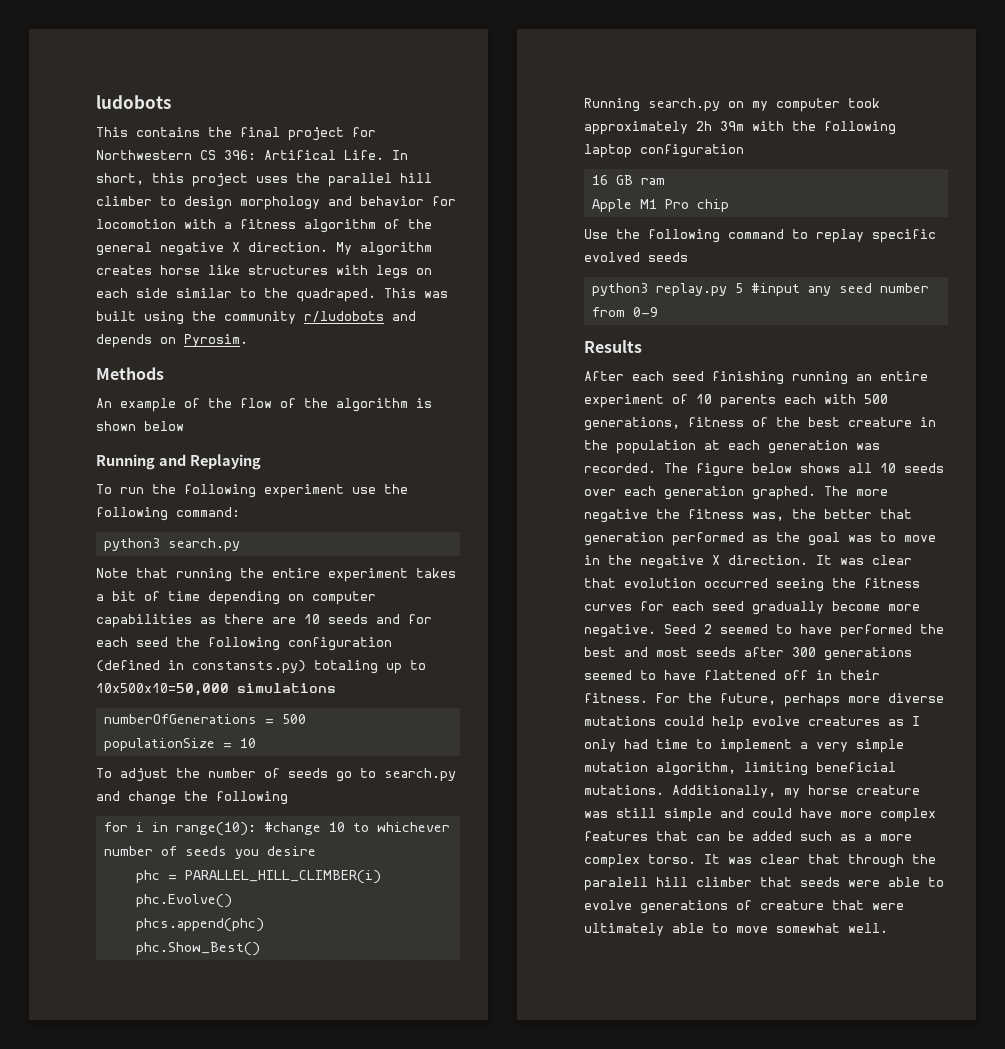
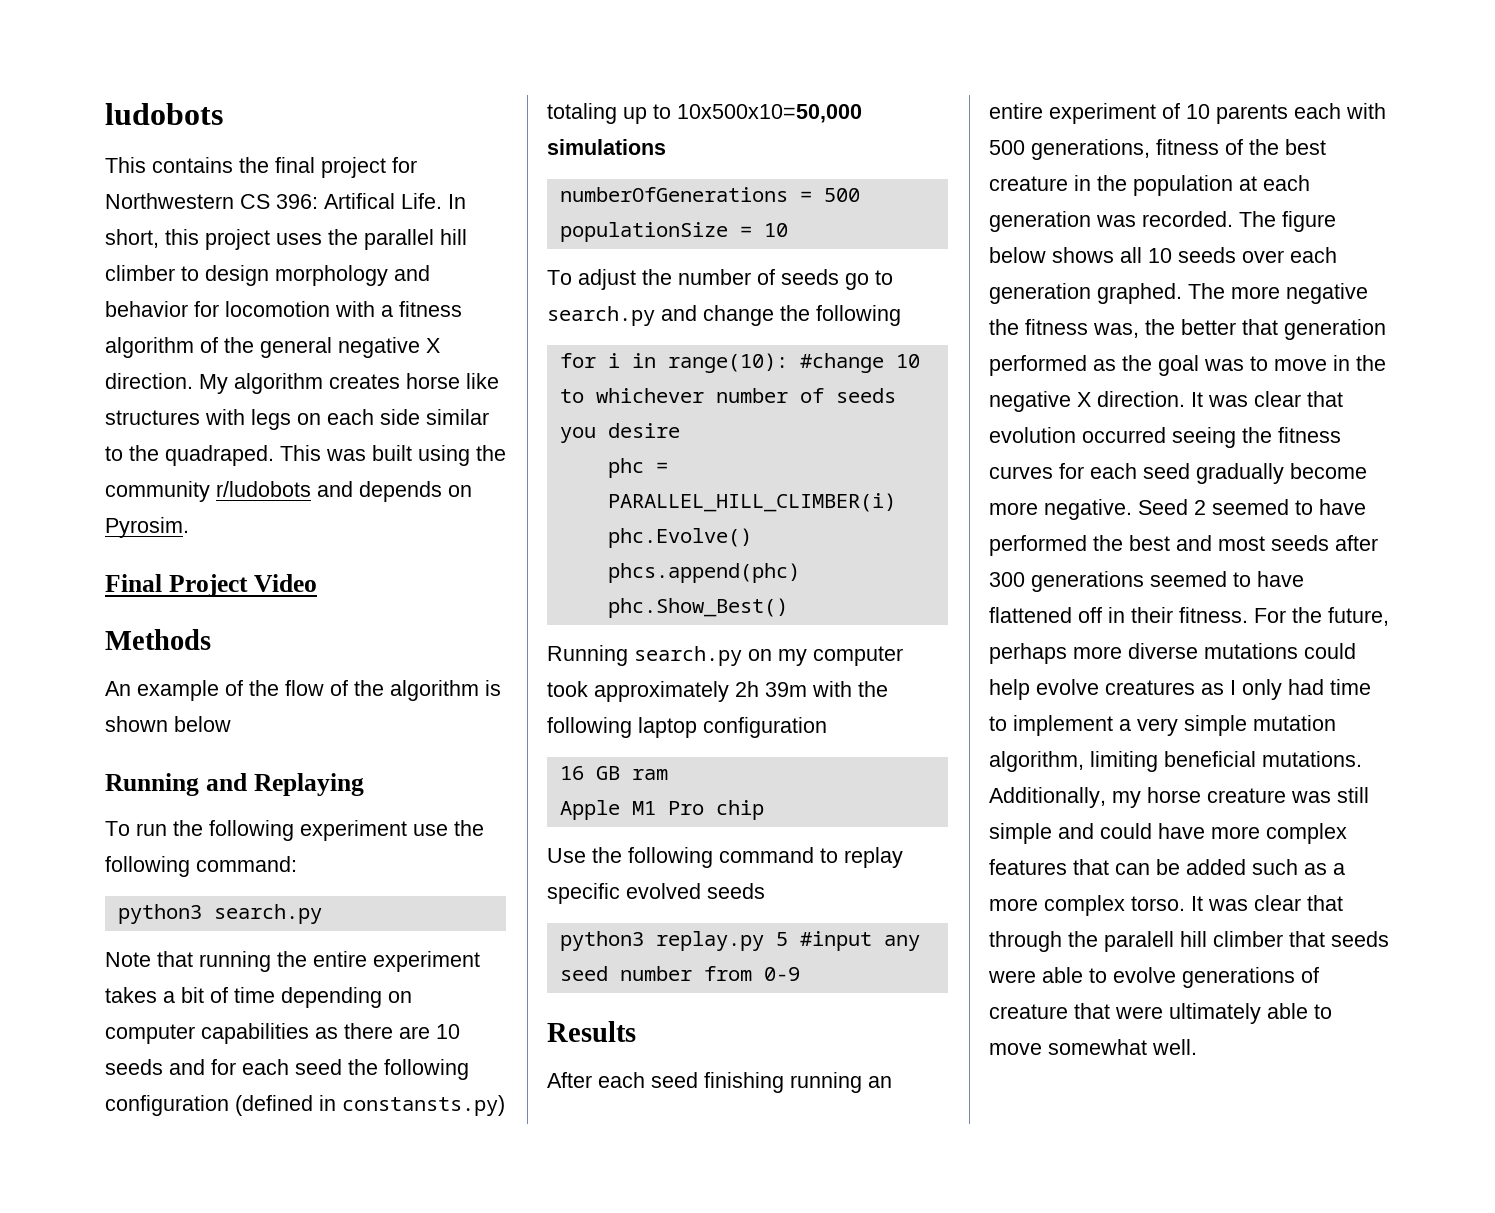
(248, 340) none -> [105,574,317,597] // Final Project Video

